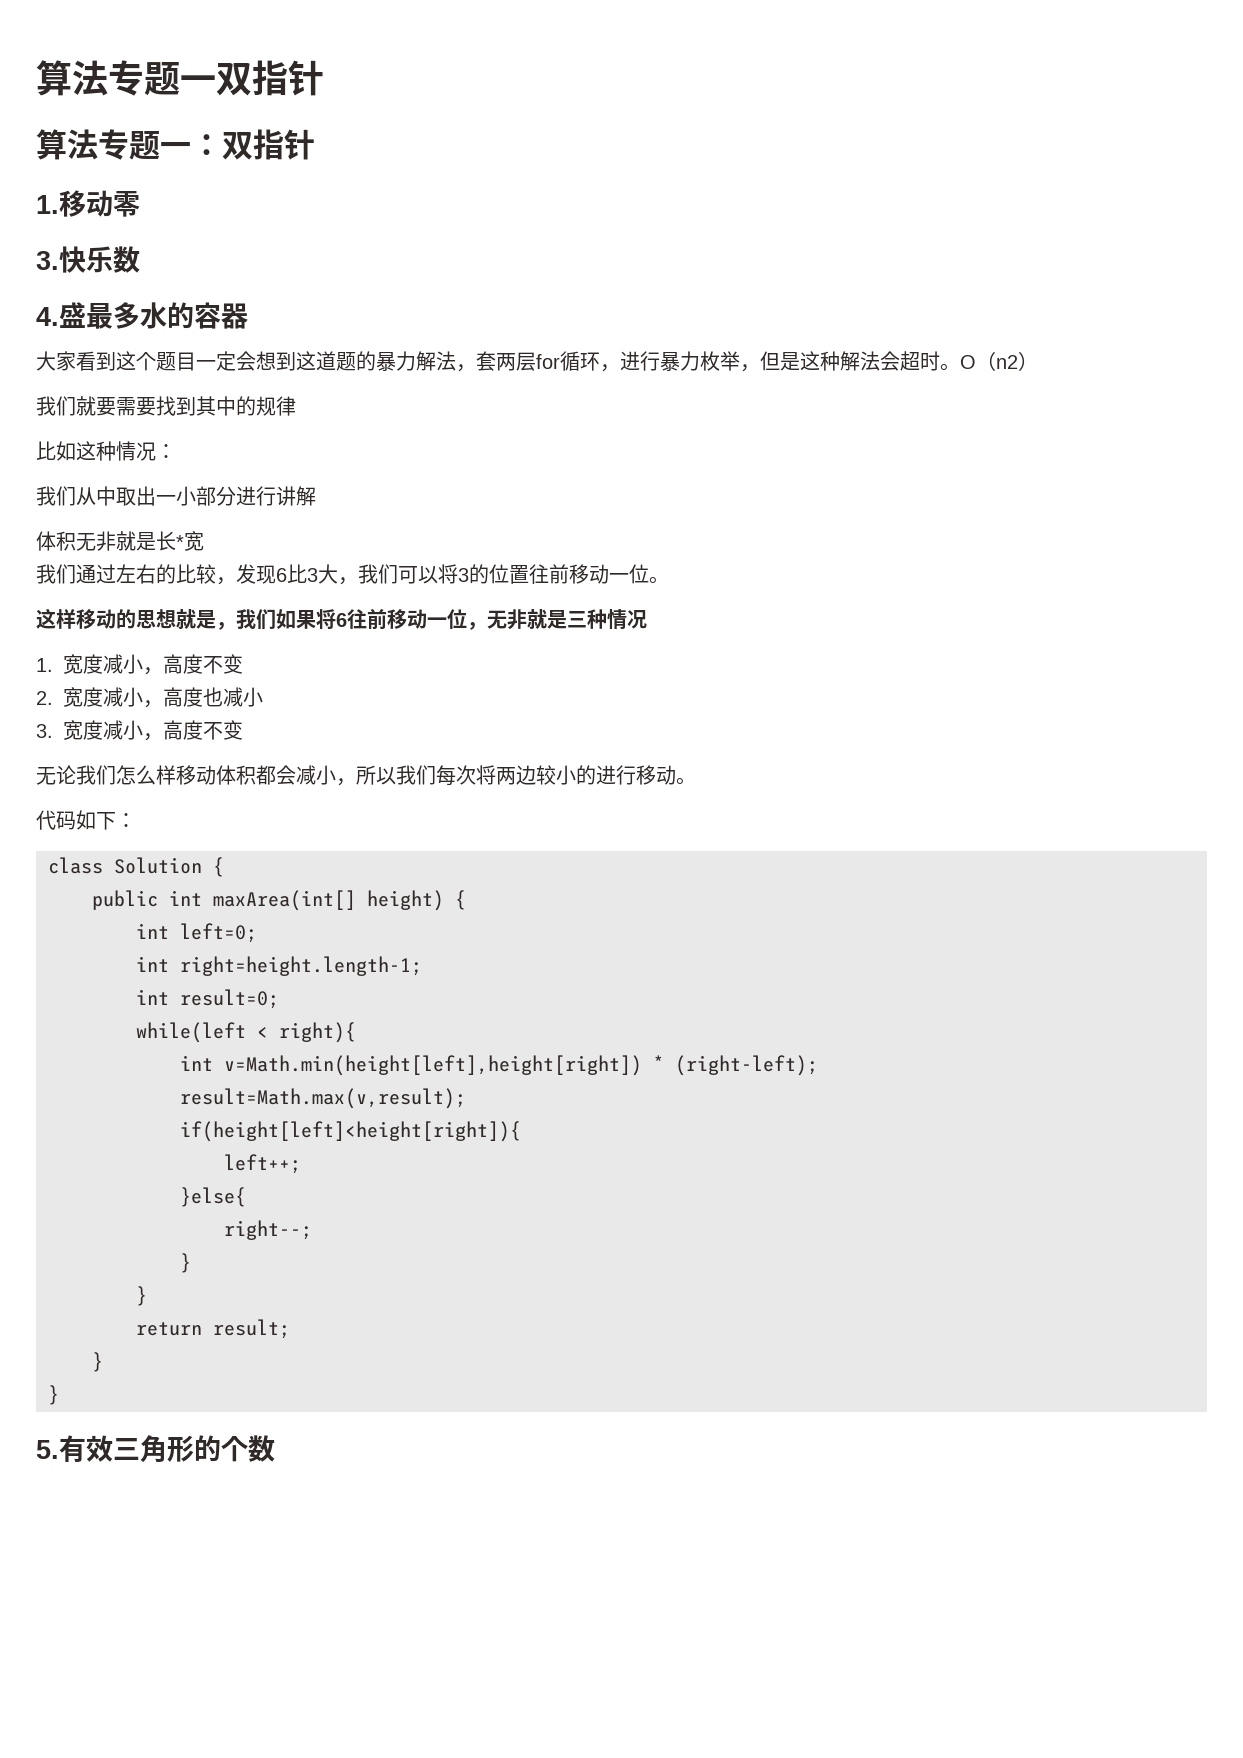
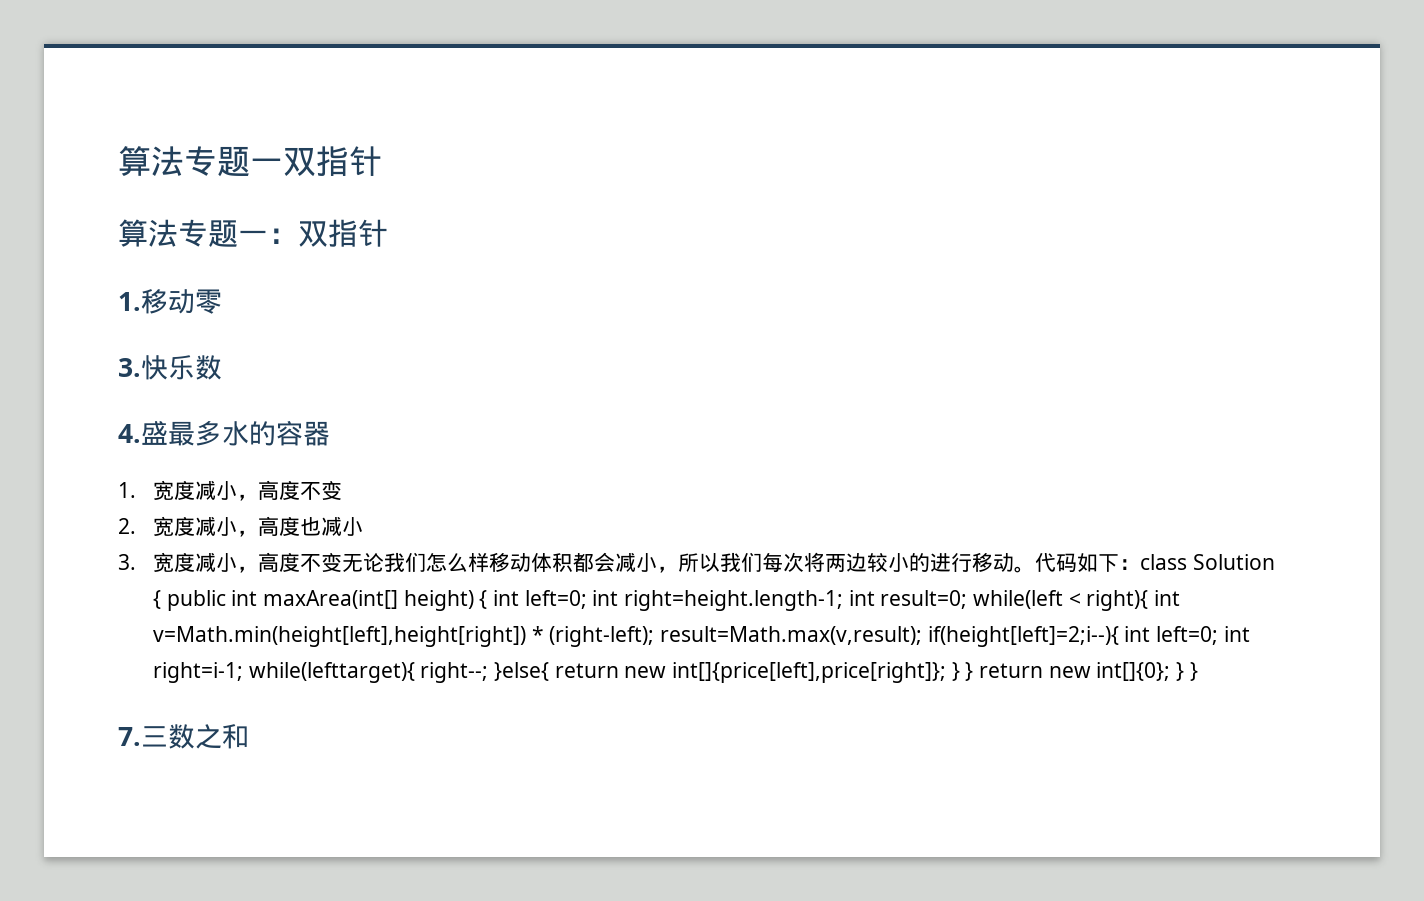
[36,351,1038,372] [36,396,296,416] [36,441,176,461] [36,486,316,506] [36,531,204,551] [36,564,669,585] [36,608,647,630] // 大家看到这个题目一定会想到这道题的暴力解法，套两层for循环，进行暴力枚举，但是这种解法会超时。O（n2） // 我们就要需要找到其中的规律 // 比如这种情况： // 我们从中取出一小部分进行讲解 // 体积无非就是长*宽 // 我们通过左右的比较，发现6比3大，我们可以将3的位置往前移动一位。 // 这样移动的思想就是，我们如果将6往前移动一位，无非就是三种情况 -> (330, 433) none
(244, 730) // -> (343, 562) none
(696, 781) // -> (1036, 569) none
(136, 820) // -> (1141, 564) none
(224, 867) // -> (162, 599) none
[136,923,257,943] // int left=0; // -> [493,590,587,609] int left=0;
(422, 966) // -> (844, 600) none
(279, 999) // -> (968, 599) none
(356, 1032) // -> (1149, 600) none
(818, 1065) // -> (655, 636) none
[180,1121,521,1142] [224,1154,301,1174] [180,1187,246,1207] [224,1220,312,1240] [180,1253,191,1273] [136,1286,147,1306] [136,1319,290,1339] [92,1352,103,1372] [48,1385,59,1405] [36,1435,275,1463] // if(height[left]<height[right]){ // left++; // }else{ // right--; // } // } // return result; // } // } // 5.有效三角形的个数 -> [927,626,1250,647] [153,662,1198,683] [118,724,249,749] if(height[left]=2;i--){ int left=0; int right=i-1; while(lefttarget){ right--; }else{ return new int[]{price[left],price[right]}; } } return new int[]{0}; } } // 7.三数之和

